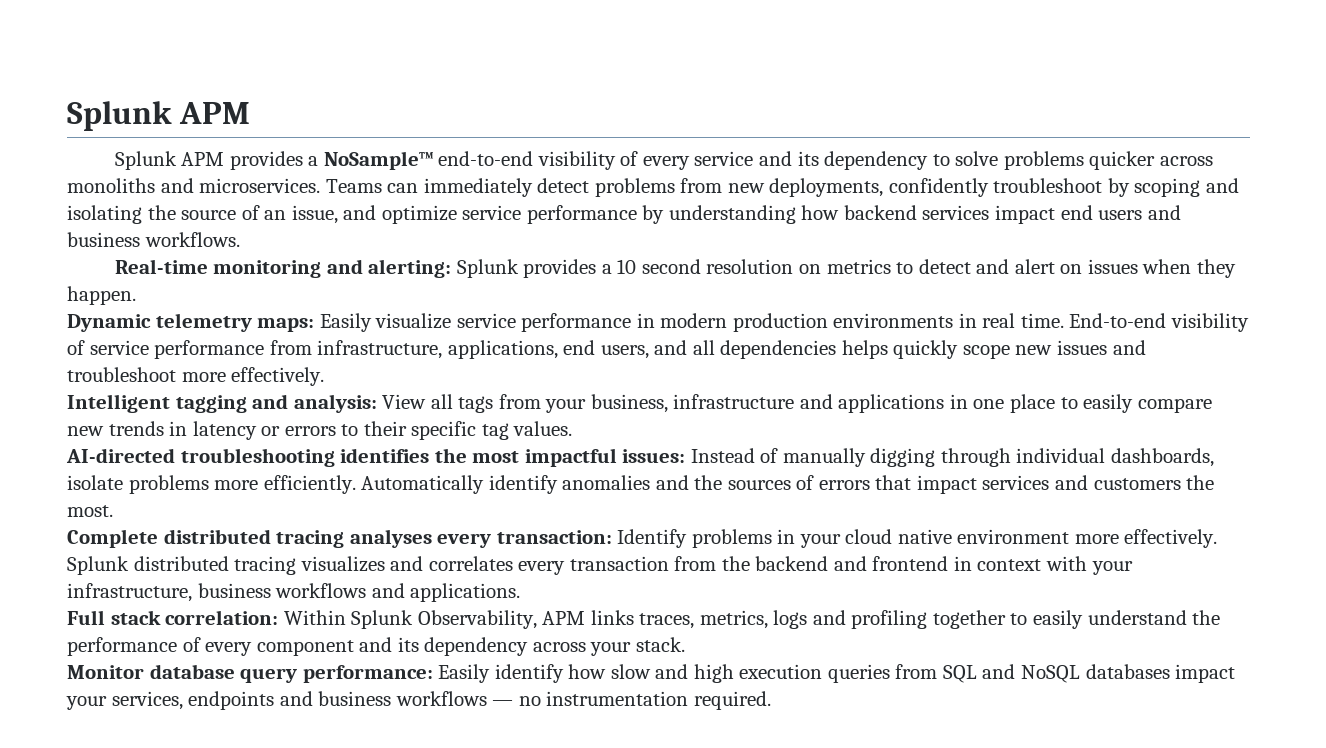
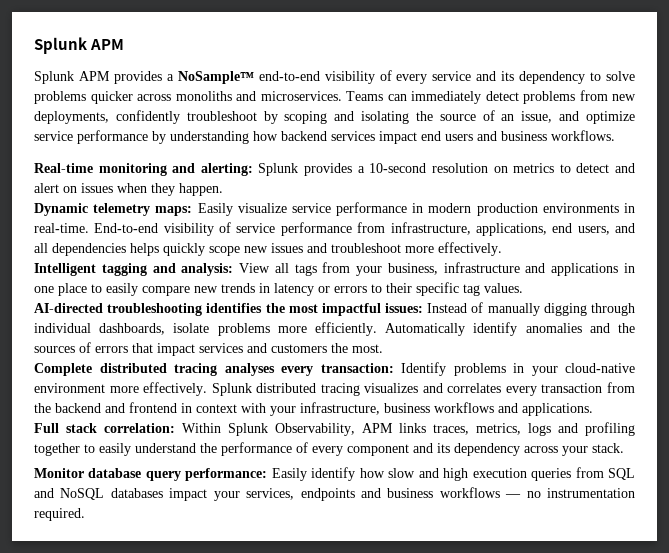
[617,259,701,274] 10 second -> [369,163,427,173] 10-second
[982,313,1064,328] real time. -> [34,223,89,233] real-time.
[845,529,952,544] cloud native -> [565,363,635,373] cloud-native

